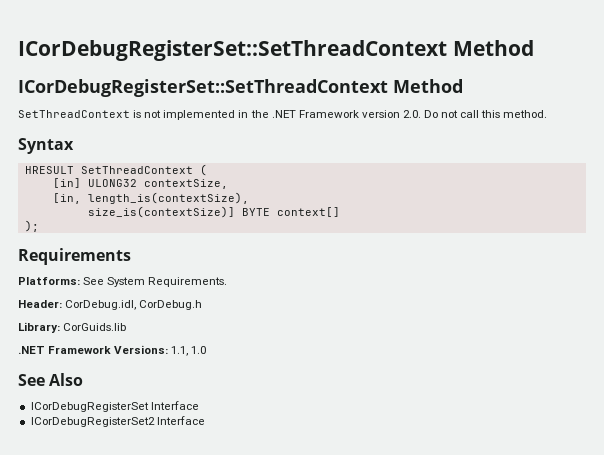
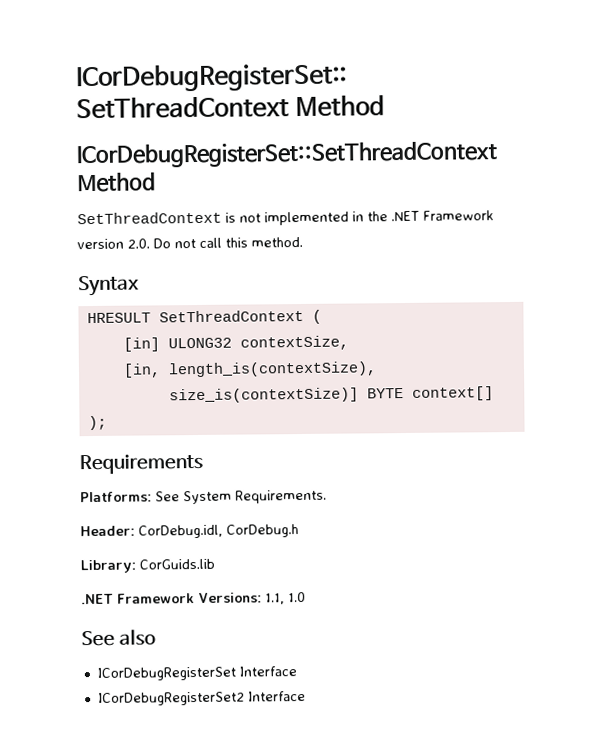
[49,373,84,386] Also -> [118,629,156,646] also

